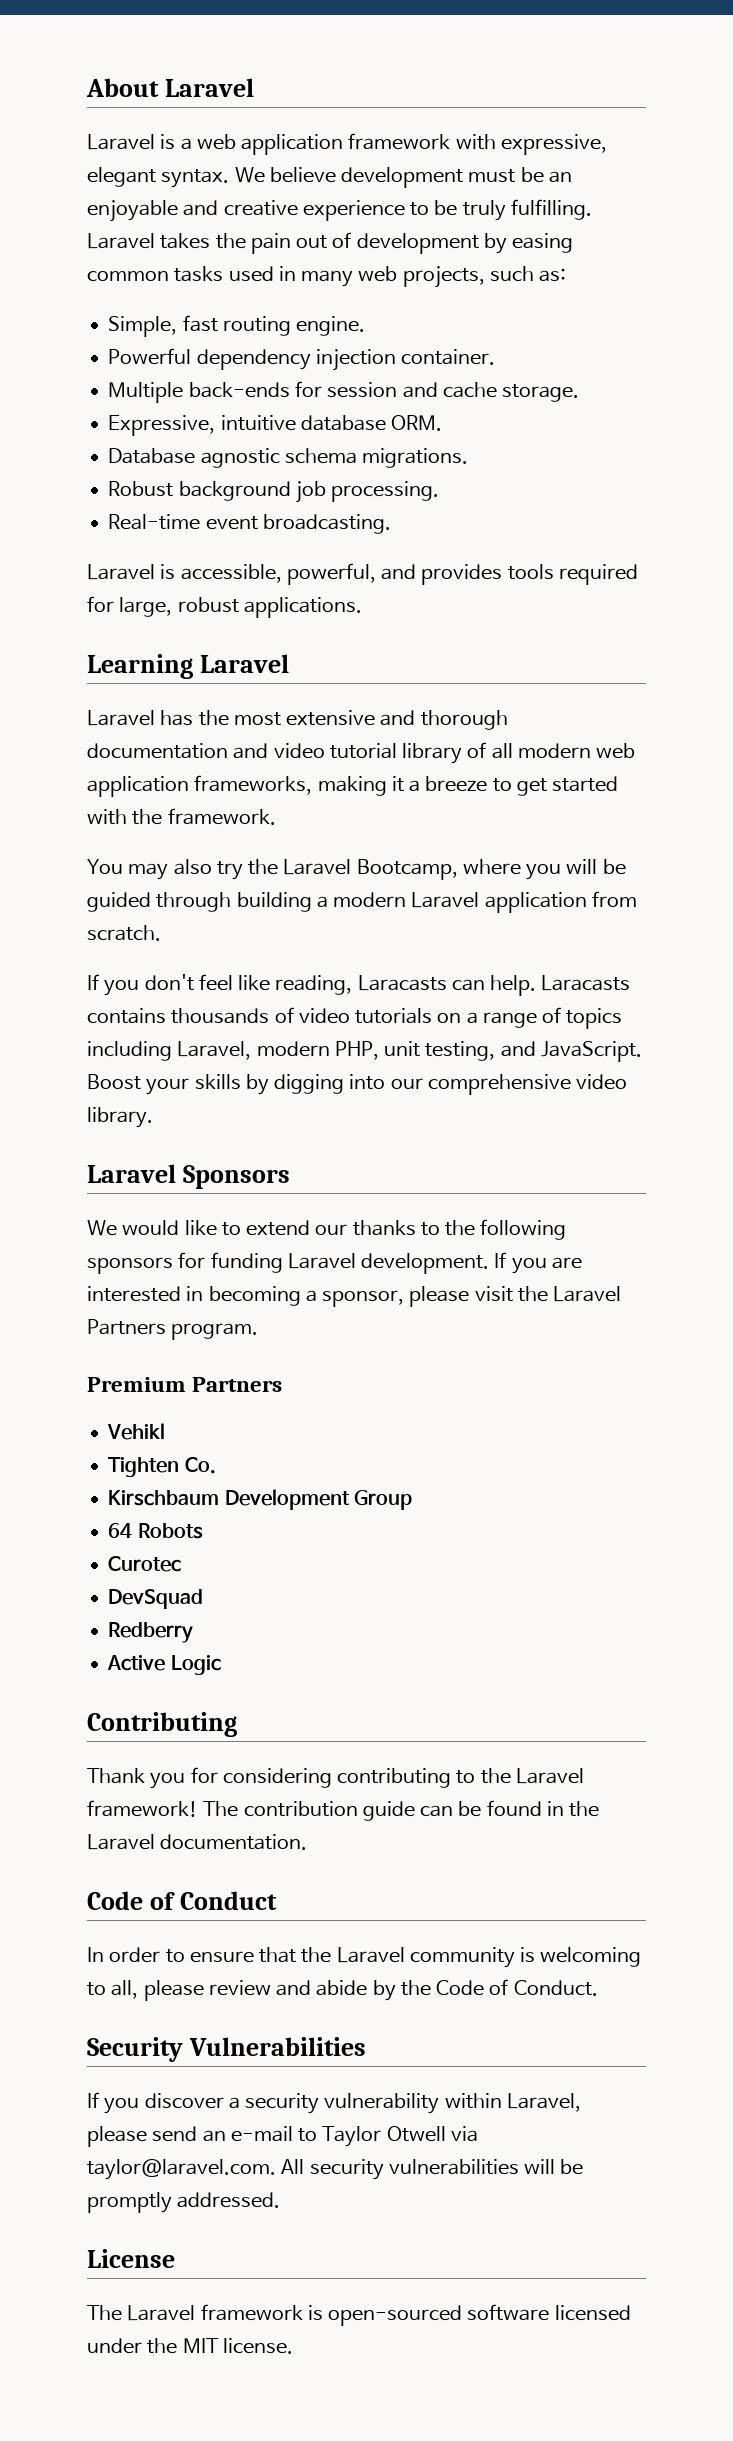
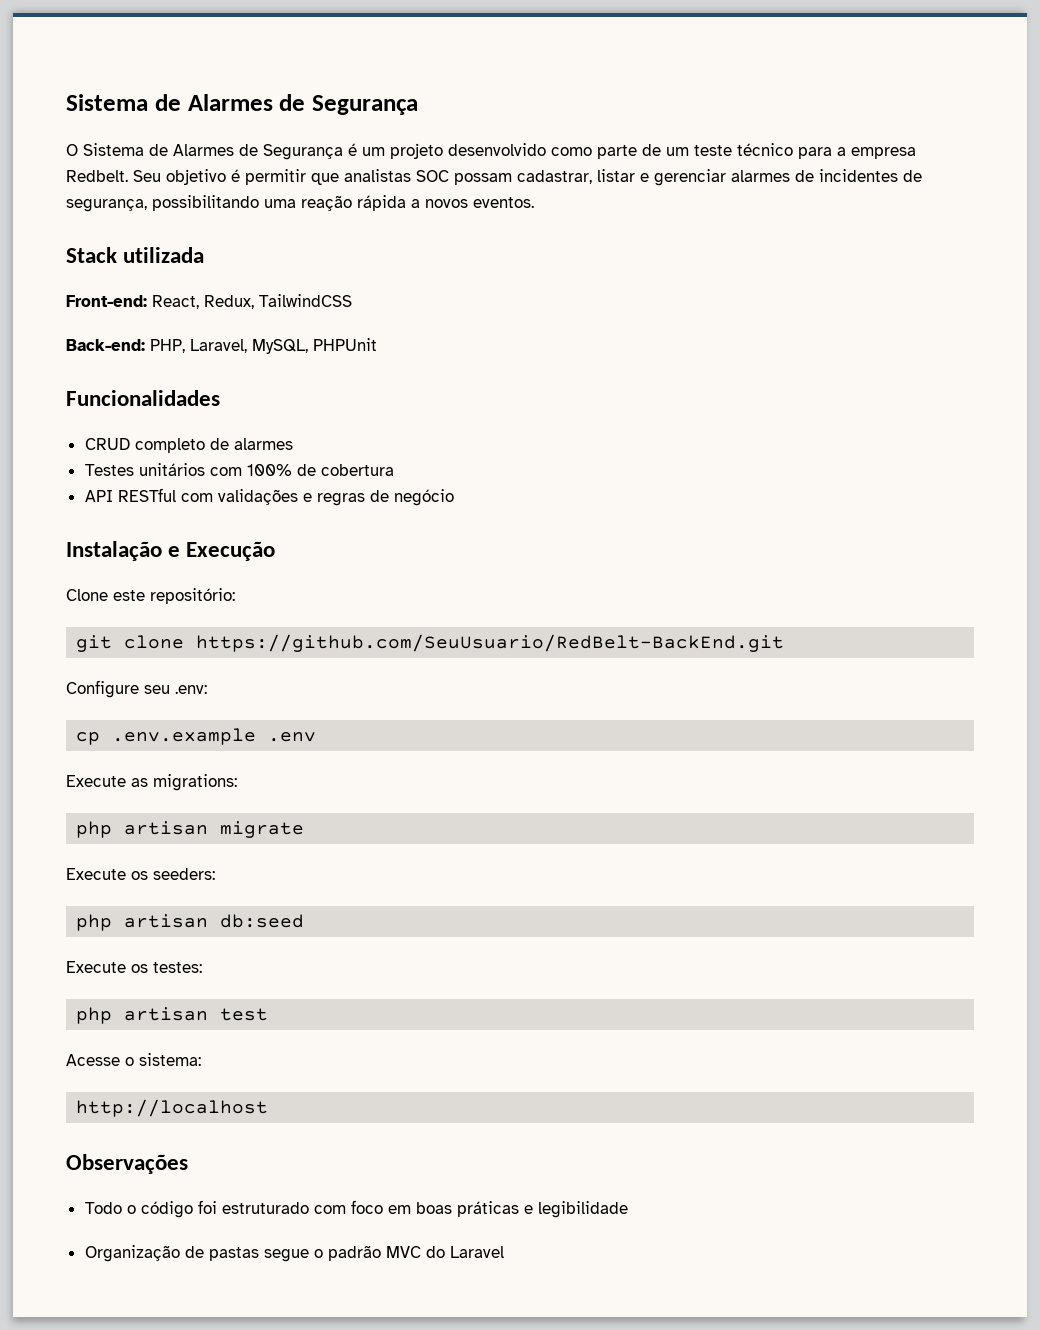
[86,78,255,97] [87,133,607,155] [87,167,572,188] [87,199,592,222] [87,232,574,254] [87,266,567,288] [108,315,366,337] [108,348,496,371] [108,381,580,403] [108,415,443,436] [108,448,469,468] [108,481,440,503] [108,514,391,534] [87,563,638,585] [87,596,362,618] [87,654,290,679] [87,710,508,730] [87,742,636,764] [87,775,619,797] [87,808,276,825] [87,859,626,880] [87,891,637,913] [87,925,161,941] [87,974,631,996] [87,1007,623,1029] [87,1041,642,1062] [87,1074,628,1095] [87,1107,153,1128] [87,1164,291,1189] [87,1219,567,1240] [87,1252,582,1274] [87,1286,622,1307] [87,1319,259,1340] [87,1377,283,1392] [107,1423,166,1440] [108,1457,216,1477] [108,1489,412,1510] [108,1523,203,1539] [108,1556,182,1572] [108,1589,204,1609] [108,1622,194,1643] [107,1655,221,1675] [87,1712,237,1737] [87,1767,584,1789] [87,1800,600,1821] [87,1834,308,1850] [87,1891,278,1910] [87,1947,642,1968] [87,1979,598,2001] [87,2037,367,2062] [87,2092,581,2114] [87,2126,478,2147] [87,2159,584,2180] [87,2192,281,2213] [87,2249,175,2268] [87,2304,631,2326] [87,2338,293,2354] About Laravel // Laravel is a web application framework with expressive, elegant syntax. We believe development must be an enjoyable and creative experience to be truly fulfilling. Laravel takes the pain out of development by easing common tasks used in many web projects, such as: // Simple, fast routing engine. // Powerful dependency injection container. // Multiple back-ends for session and cache storage. // Expressive, intuitive database ORM. // Database agnostic schema migrations. // Robust background job processing. // Real-time event broadcasting. // Laravel is accessible, powerful, and provides tools required for large, robust applications. // Learning Laravel // Laravel has the most extensive and thorough documentation and video tutorial library of all modern web application frameworks, making it a breeze to get started with the framework. // You may also try the Laravel Bootcamp, where you will be guided through building a modern Laravel application from scratch. // If you don't feel like reading, Laracasts can help. Laracasts contains thousands of video tutorials on a range of topics including Laravel, modern PHP, unit testing, and JavaScript. Boost your skills by digging into our comprehensive video library. // Laravel Sponsors // We would like to extend our thanks to the following sponsors for funding Laravel development. If you are interested in becoming a sponsor, please visit the Laravel Partners program. // Premium Partners // Vehikl // Tighten Co. // Kirschbaum Development Group // 64 Robots // Curotec // DevSquad // Redberry // Active Logic // Contributing // Thank you for considering contributing to the Laravel framework! The contribution guide can be found in the Laravel documentation. // Code of Conduct // In order to ensure that the Laravel community is welcoming to all, please review and abide by the Code of Conduct. // Security Vulnerabilities // If you discover a security vulnerability within Laravel, please send an e-mail to Taylor Otwell via taylor@laravel.com. All security vulnerabilities will be promptly addressed. // License // The Laravel framework is open-sourced software licensed under the MIT license. -> [66,94,418,115] [66,143,916,160] [66,169,922,186] [66,195,534,212] [66,247,205,263] [66,294,352,309] [66,338,377,354] [66,390,220,406] [84,438,293,453] [84,463,394,476] [84,488,454,506] [66,541,276,561] [66,588,235,604] [76,634,785,652] [66,680,207,698] [76,728,317,745] [66,774,237,791] [76,821,305,838] [66,868,215,880] [76,914,305,931] [66,961,202,973] [76,1007,269,1024] [66,1053,201,1066] [76,1099,269,1117] [66,1154,188,1174] [84,1200,628,1218] [84,1245,504,1262] Sistema de Alarmes de Segurança // O Sistema de Alarmes de Segurança é um projeto desenvolvido como parte de um teste técnico para a empresa Redbelt. Seu objetivo é permitir que analistas SOC possam cadastrar, listar e gerenciar alarmes de incidentes de segurança, possibilitando uma reação rápida a novos eventos. // Stack utilizada // Front-end: React, Redux, TailwindCSS // Back-end: PHP, Laravel, MySQL, PHPUnit // Funcionalidades // CRUD completo de alarmes // Testes unitários com 100% de cobertura // API RESTful com validações e regras de negócio // Instalação e Execução // Clone este repositório: // git clone https://github.com/SeuUsuario/RedBelt-BackEnd.git // Configure seu .env: // cp .env.example .env // Execute as migrations: // php artisan migrate // Execute os seeders: // php artisan db:seed // Execute os testes: // php artisan test // Acesse o sistema: // http://localhost // Observações // Todo o código foi estruturado com foco em boas práticas e legibilidade // Organização de pastas segue o padrão MVC do Laravel

